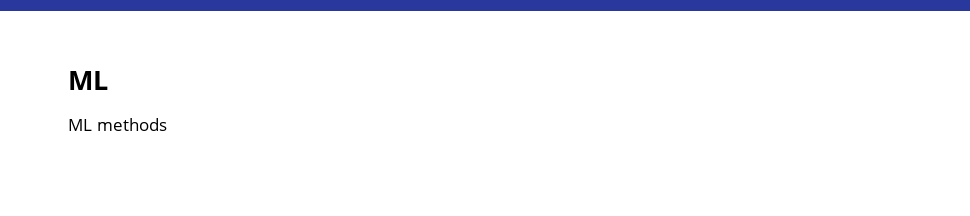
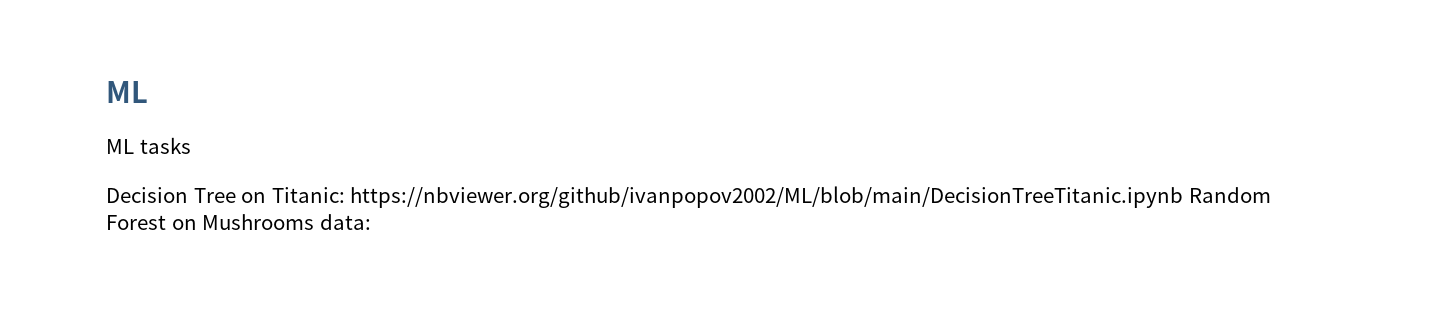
[96,118,167,131] methods -> [139,137,191,154] [106,186,1271,208] [106,214,371,230] tasks // Decision Tree on Titanic: https://nbviewer.org/github/ivanpopov2002/ML/blob/main/DecisionTreeTitanic.ipynb Random Forest on Mushrooms data:

